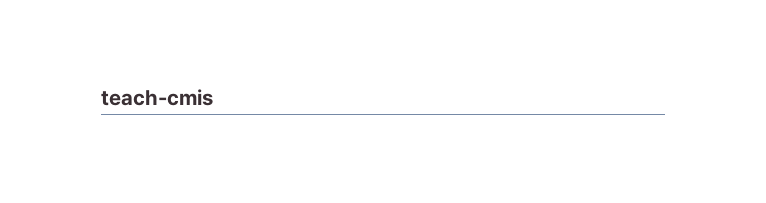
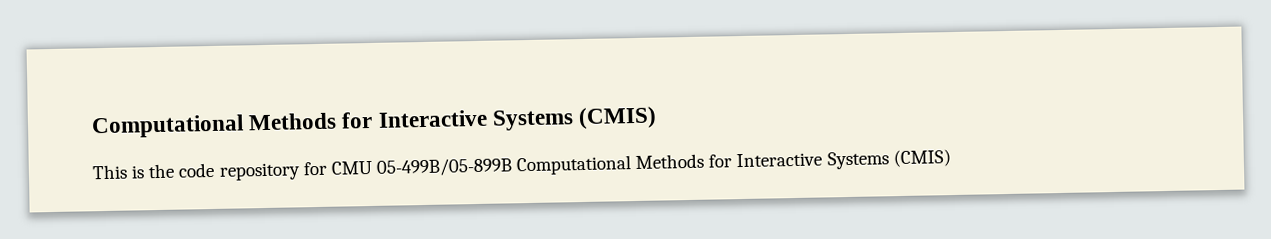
[101,89,213,106] teach-cmis -> [91,106,658,139] [92,149,951,181] Computational Methods for Interactive Systems (CMIS) // This is the code repository for CMU 05-499B/05-899B Computational Methods for Interactive Systems (CMIS)

